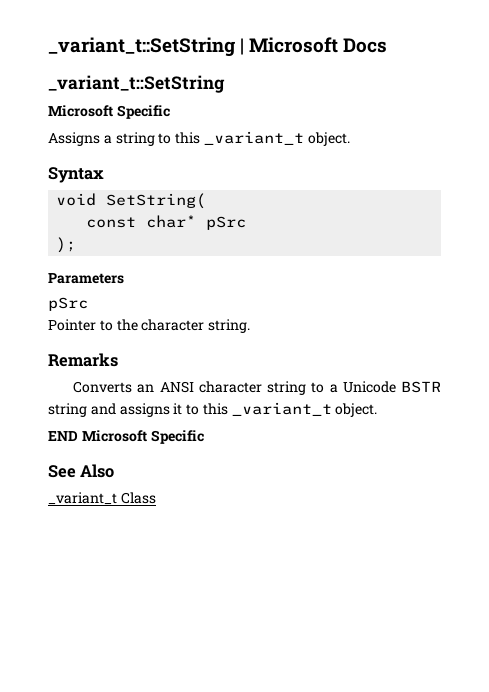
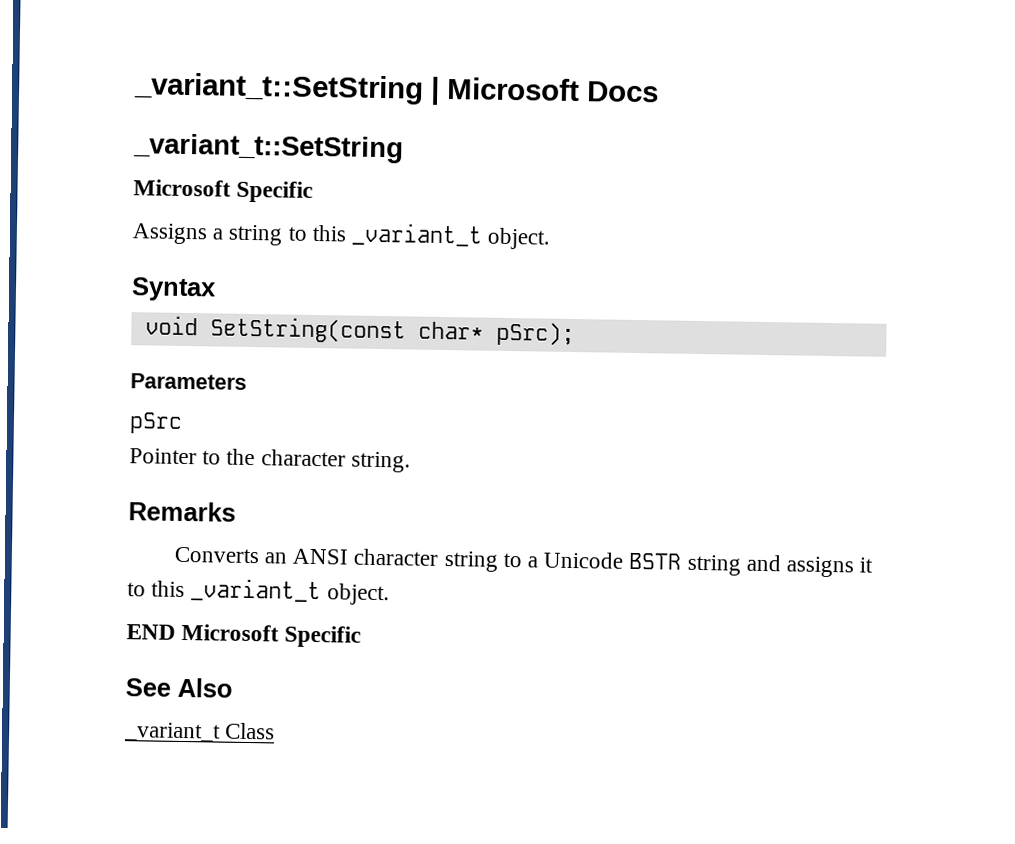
[106,193,207,209] [86,215,247,230] [56,237,77,253] SetString( // const char* pSrc // ); -> [209,316,575,347] SetString(const char* pSrc);

